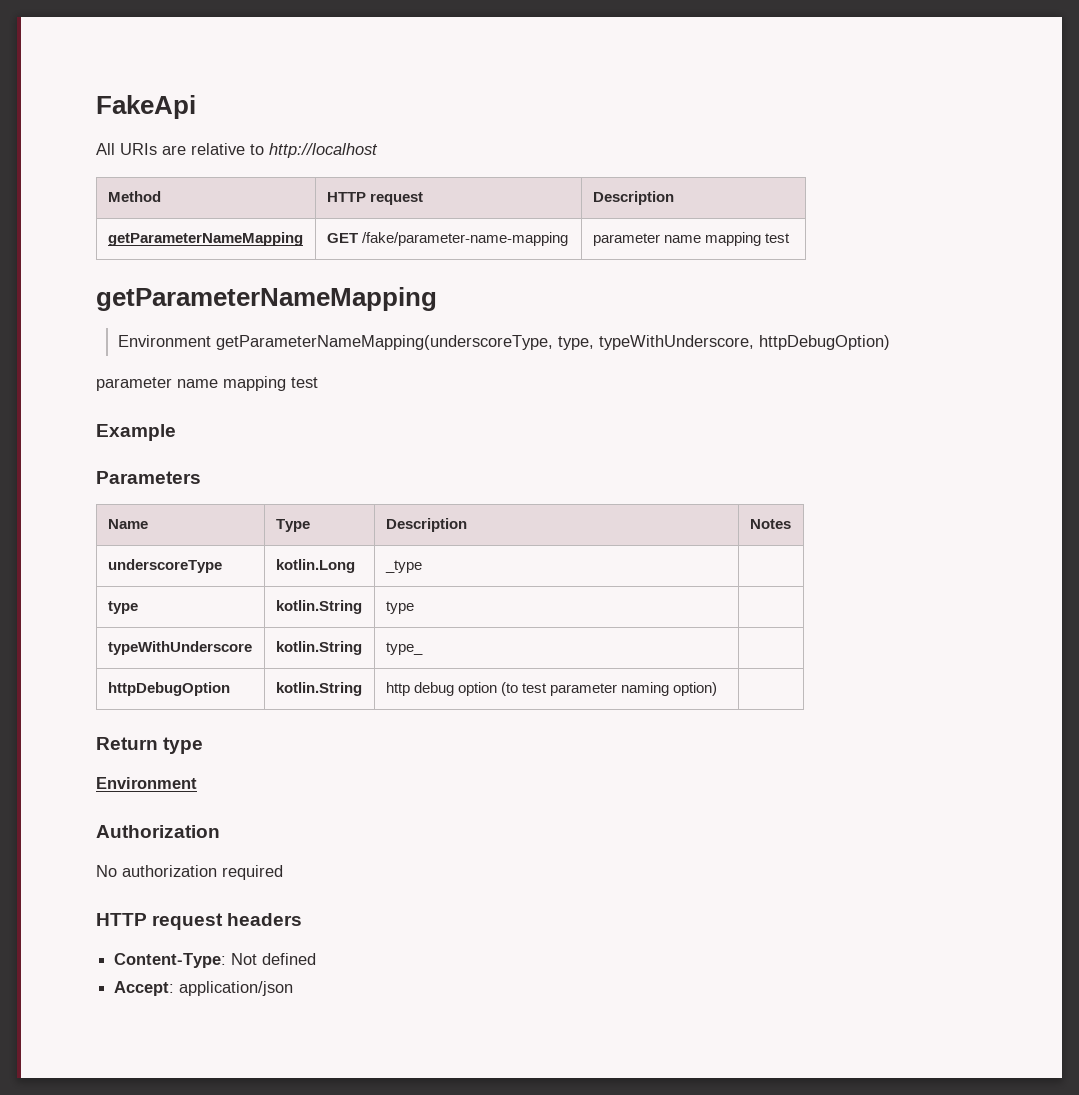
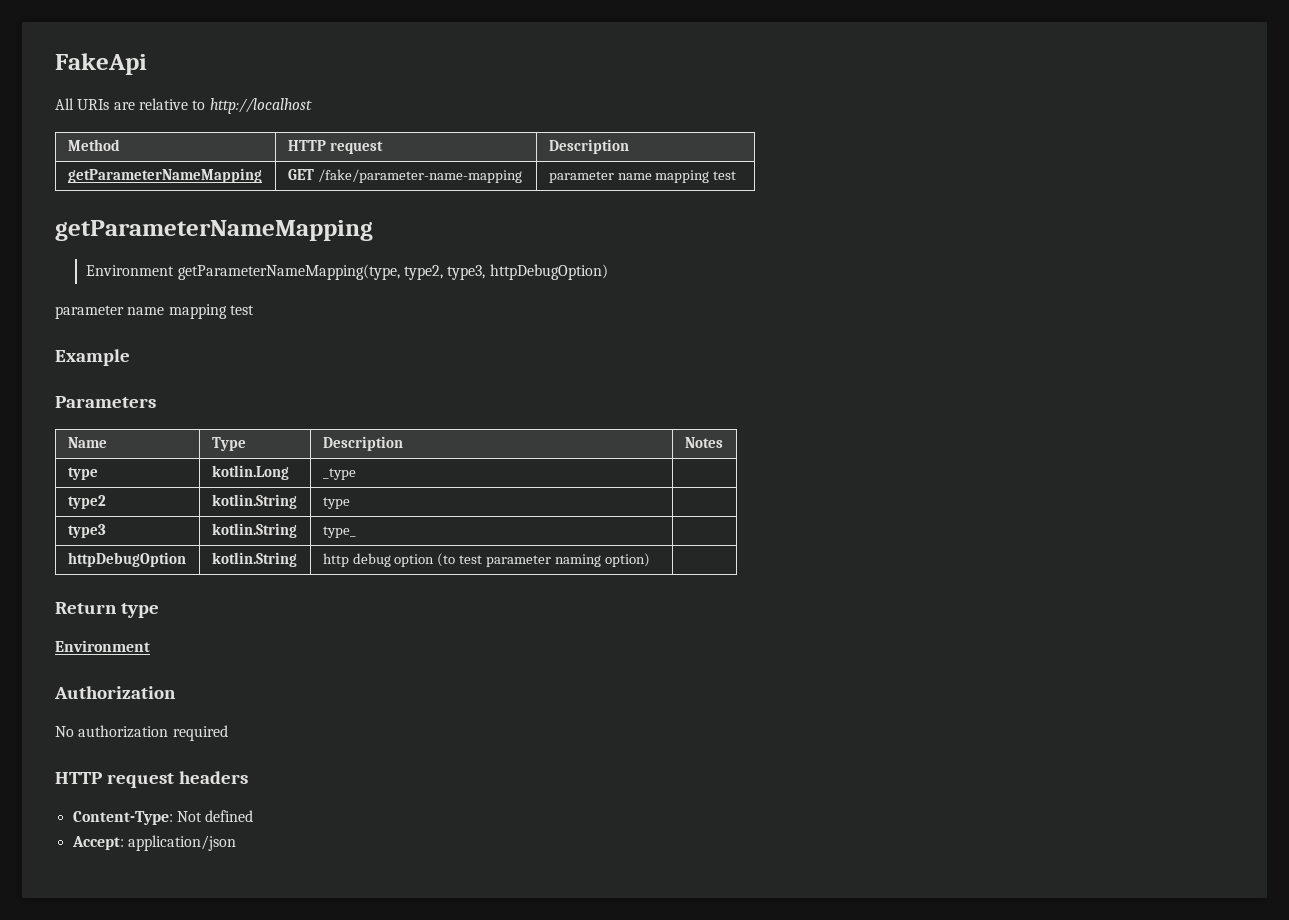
[215,335,754,350] getParameterNameMapping(underscoreType, type, typeWithUnderscore, -> [177,264,486,280] getParameterNameMapping(type, type2, type3,
[107,559,222,573] underscoreType -> [67,467,98,480] type
[107,601,138,614] type -> [67,495,106,509] type2
[107,641,252,655] typeWithUnderscore -> [67,524,106,538] type3

